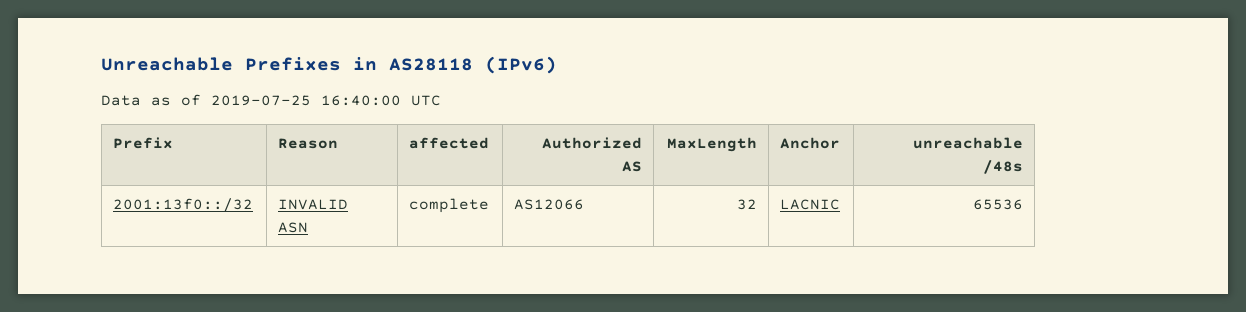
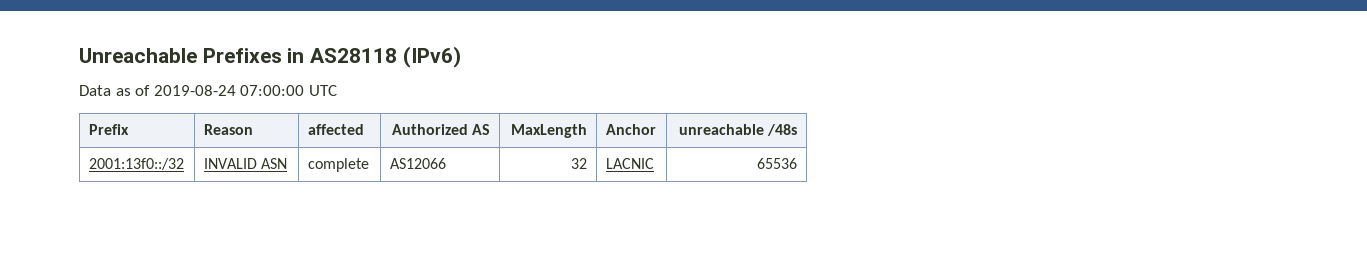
[211,95,401,106] 2019-07-25 16:40:00 -> [153,85,305,96] 2019-08-24 07:00:00

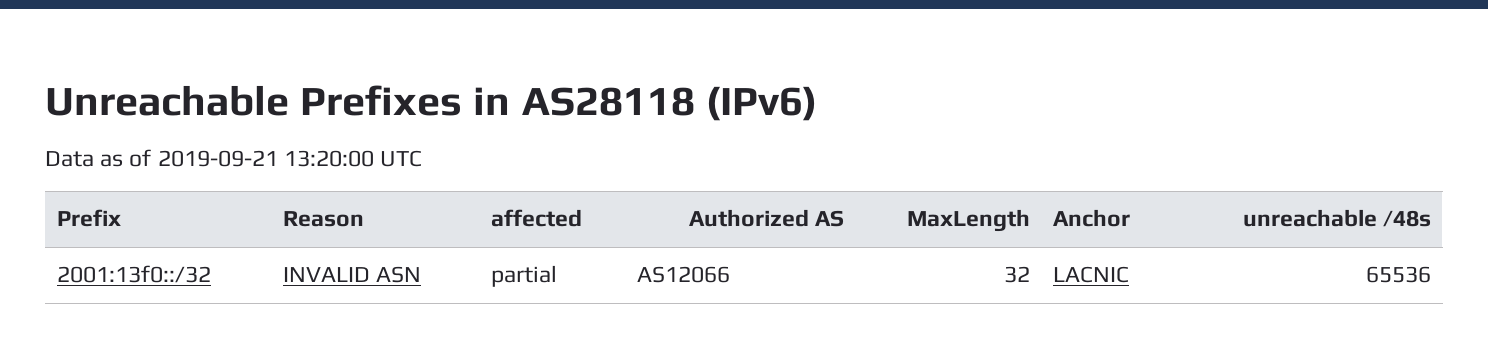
[153,85,305,96] 2019-08-24 07:00:00 -> [157,150,374,167] 2019-09-21 13:20:00
[307,158,369,172] complete -> [490,265,557,287] partial

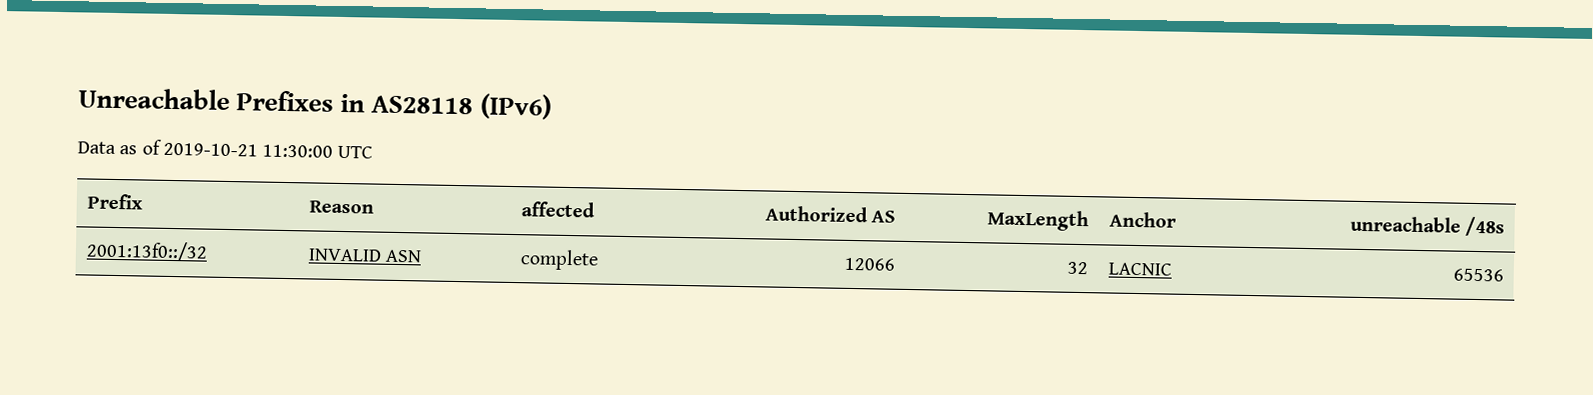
[157,150,374,167] 2019-09-21 13:20:00 -> [162,142,334,158] 2019-10-21 11:30:00
[490,265,557,287] [636,266,730,283] partial | AS12066 -> [519,249,599,271] [844,257,896,271] complete | 12066

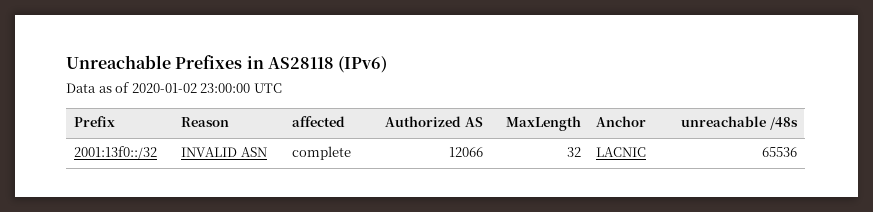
[162,142,334,158] 2019-10-21 11:30:00 -> [131,83,251,93] 2020-01-02 23:00:00

